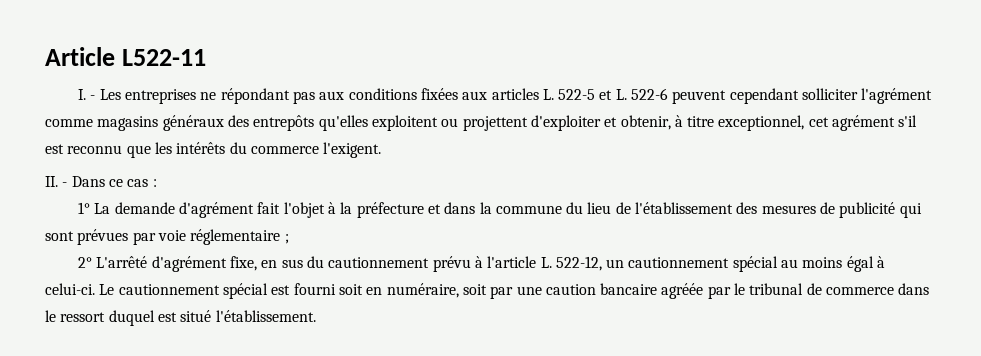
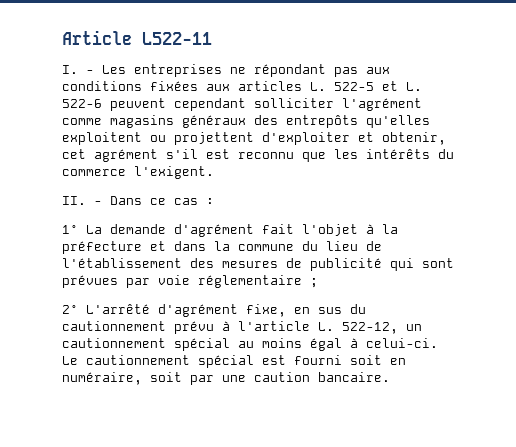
[674,115,805,131] à titre exceptionnel, -> (446, 138) none
[600,283,930,299] [45,310,316,326] bancaire agréée par le tribunal de commerce dans le ressort duquel est situé l'établissement. -> [318,372,390,382] bancaire.

